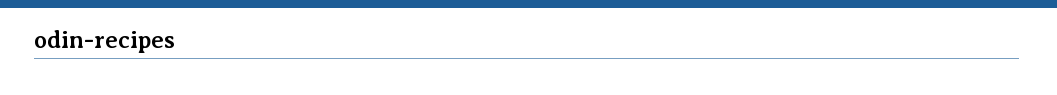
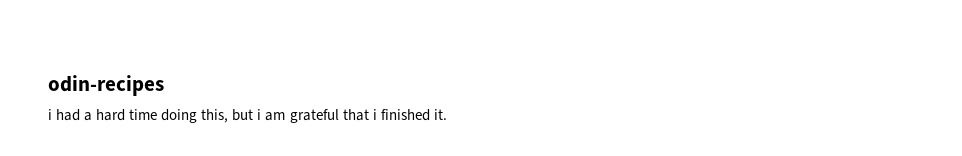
(175, 41) none -> [48,109,447,123] // i had a hard time doing this, but i am grateful that i finished it.

